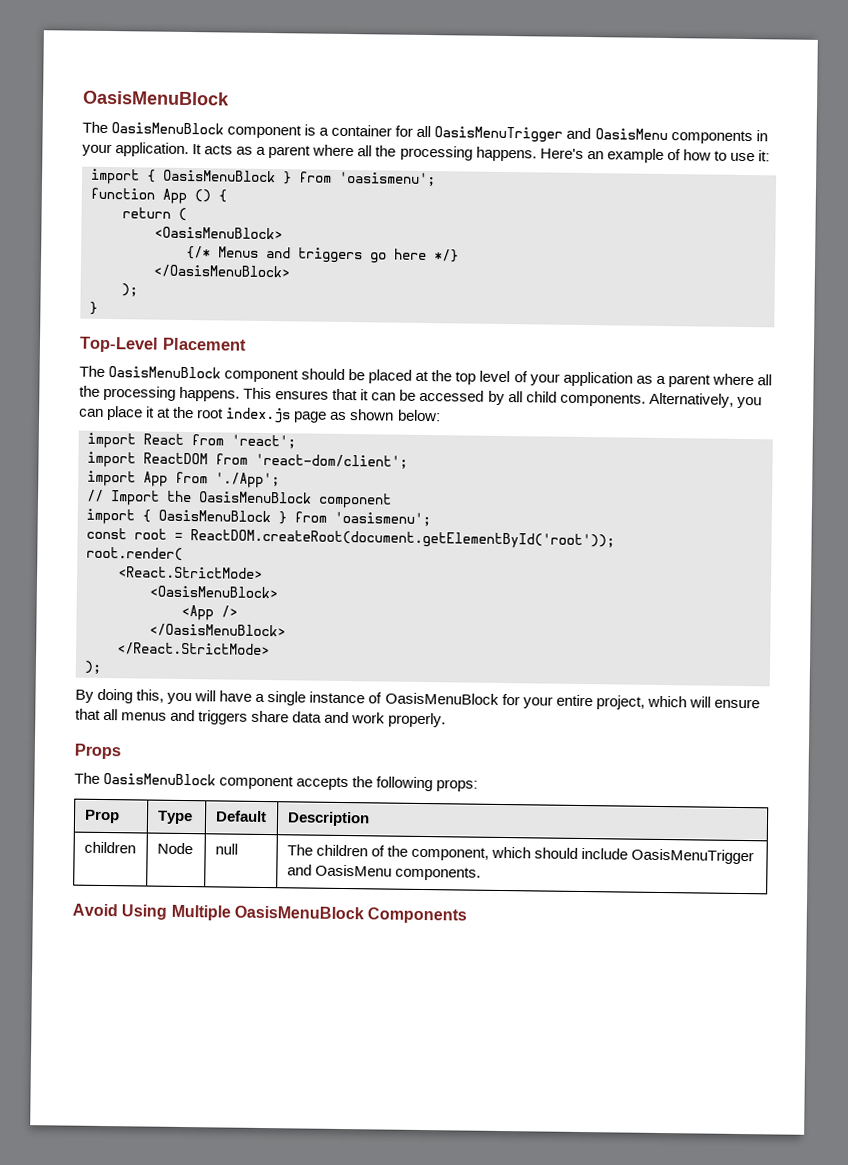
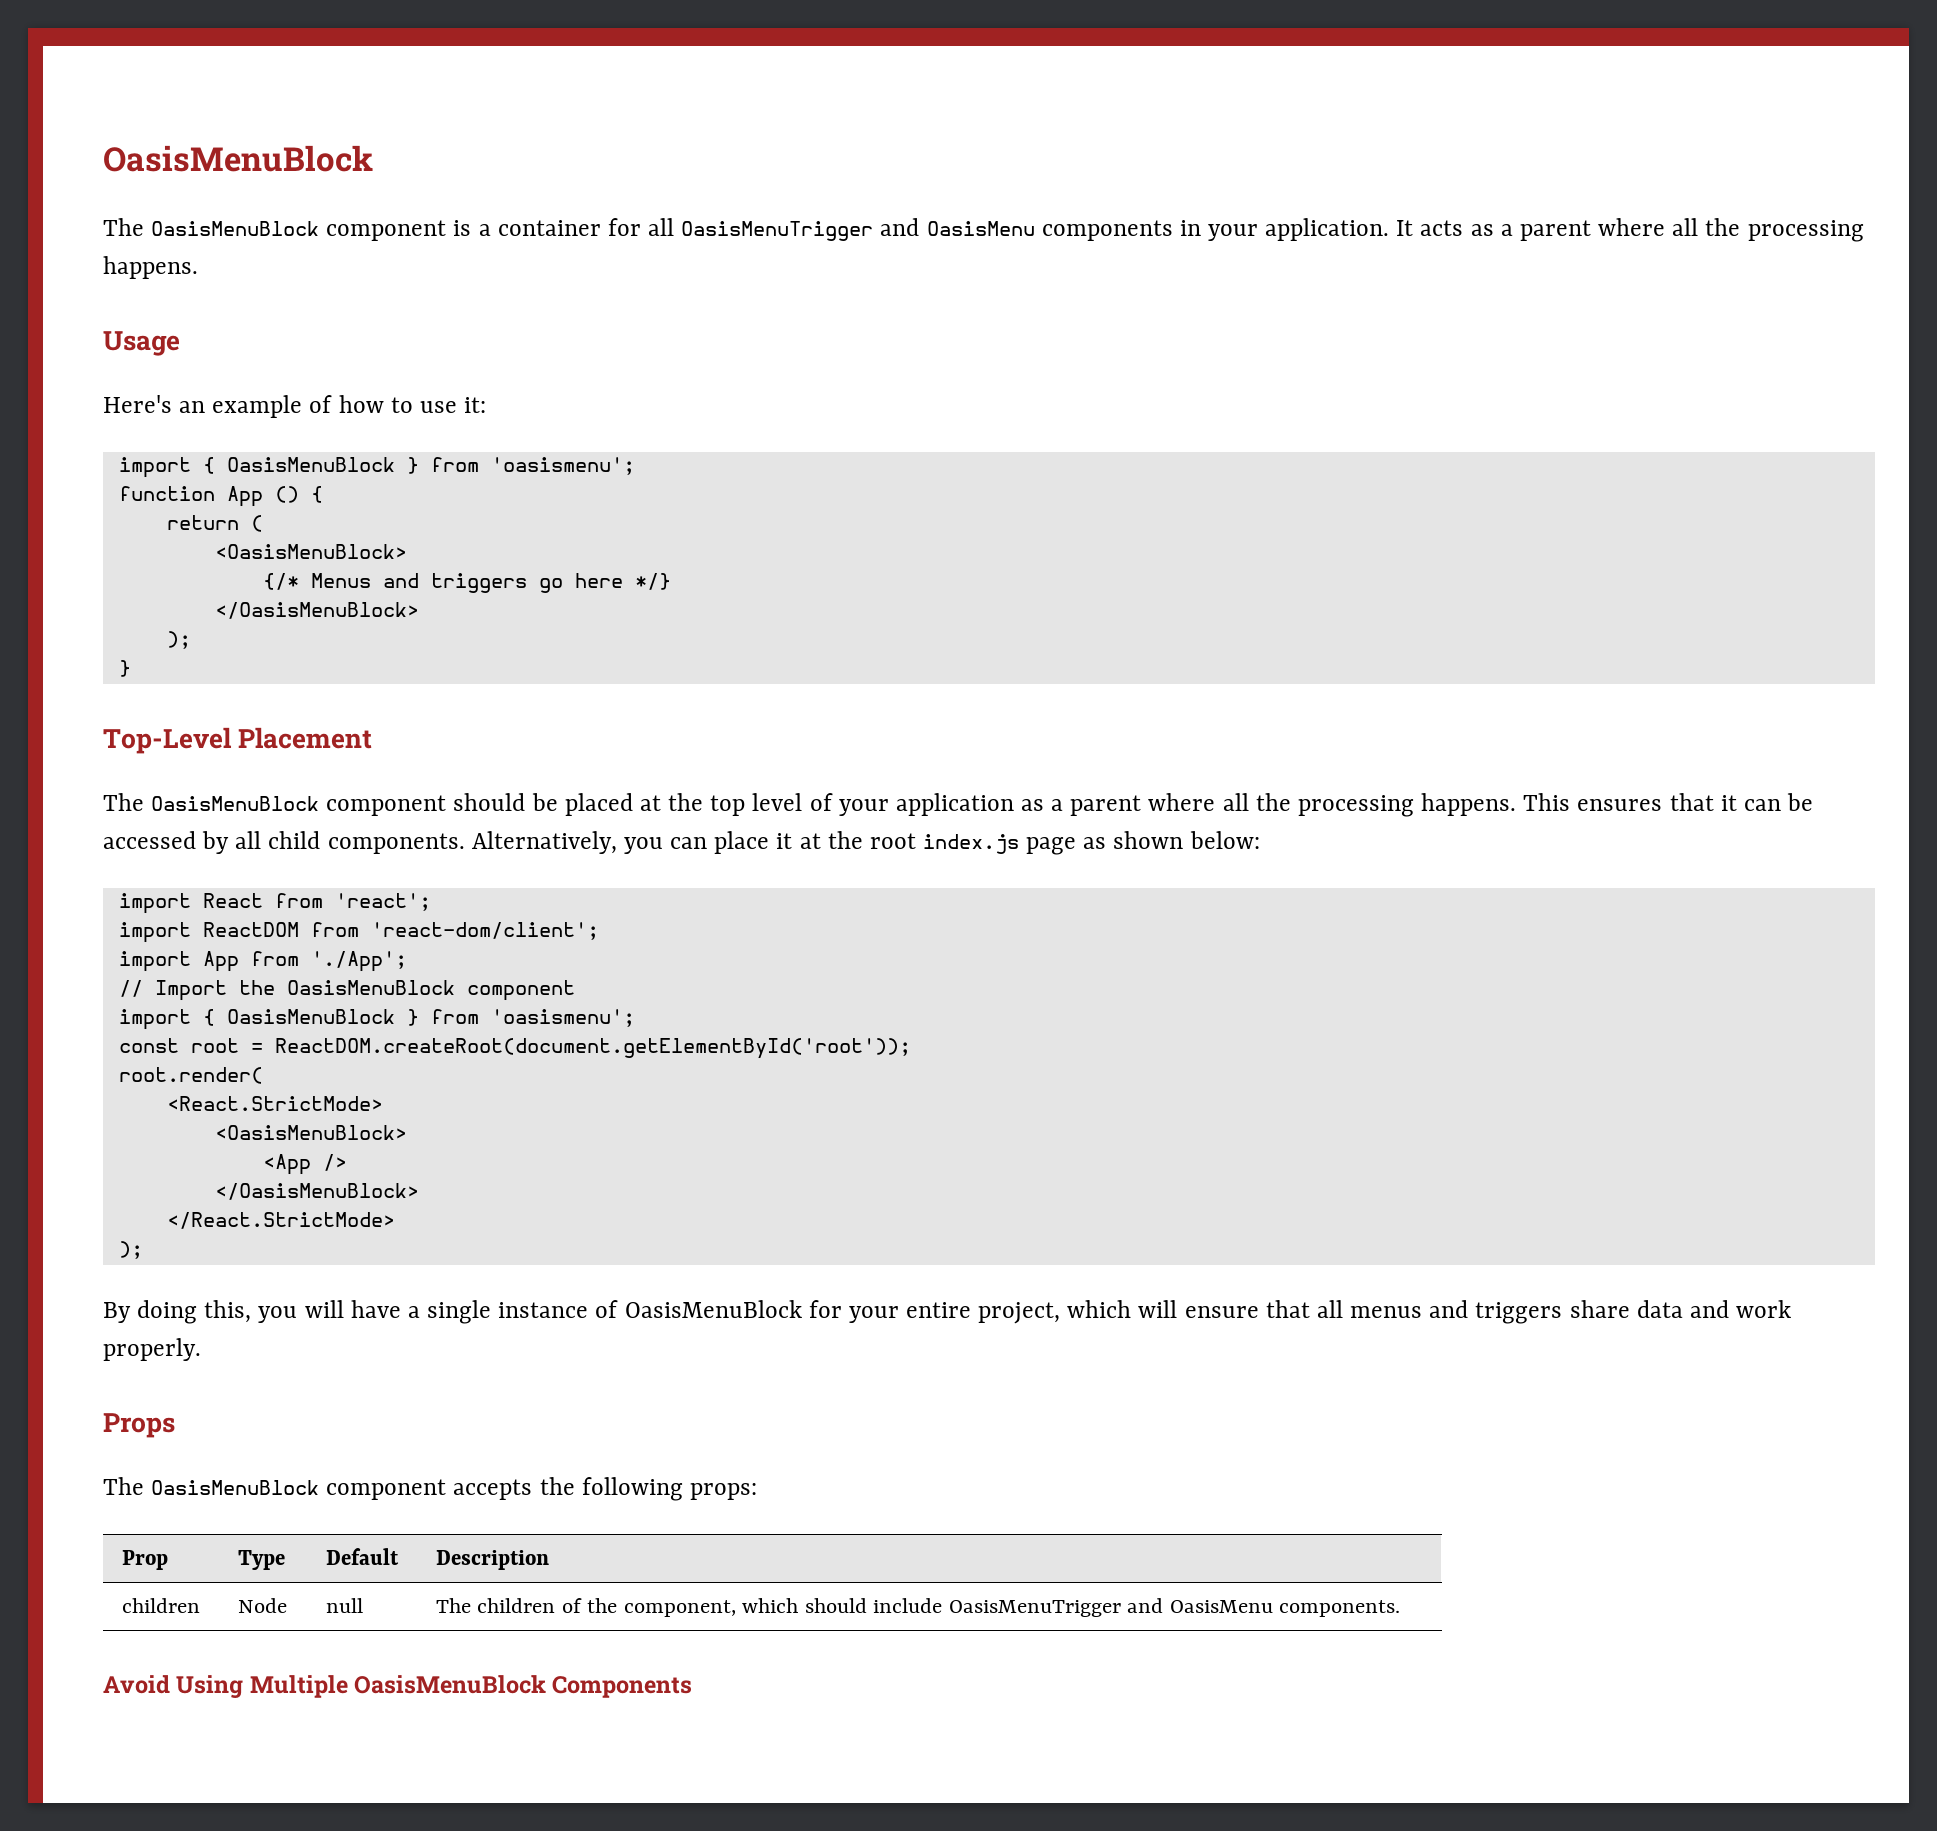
(537, 154) none -> [103,331,180,356] // Usage //

